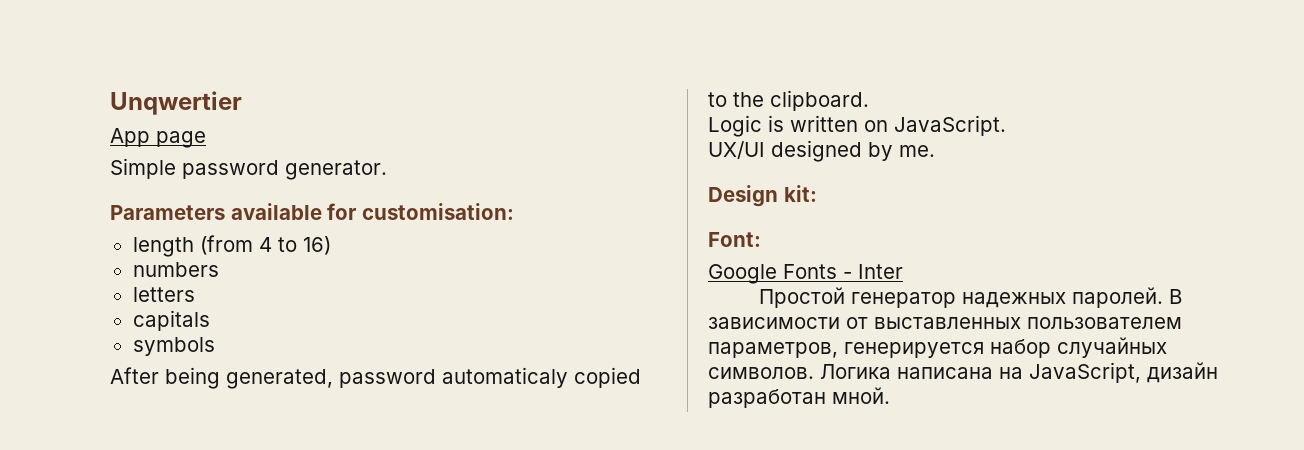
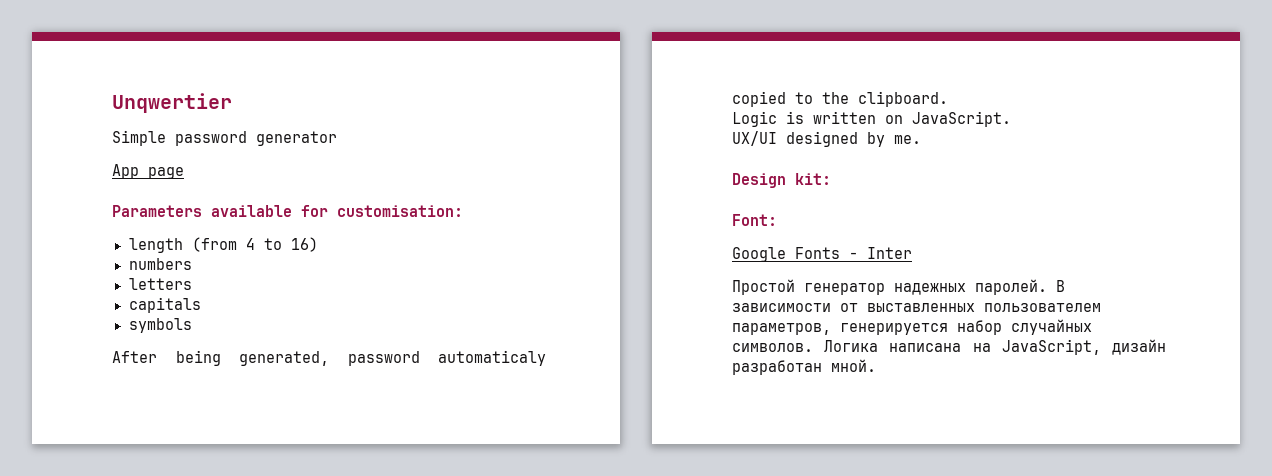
(242, 103) none -> [112,130,337,146] // Simple password generator
[110,158,387,180] // Simple password generator. -> (184, 173) none

